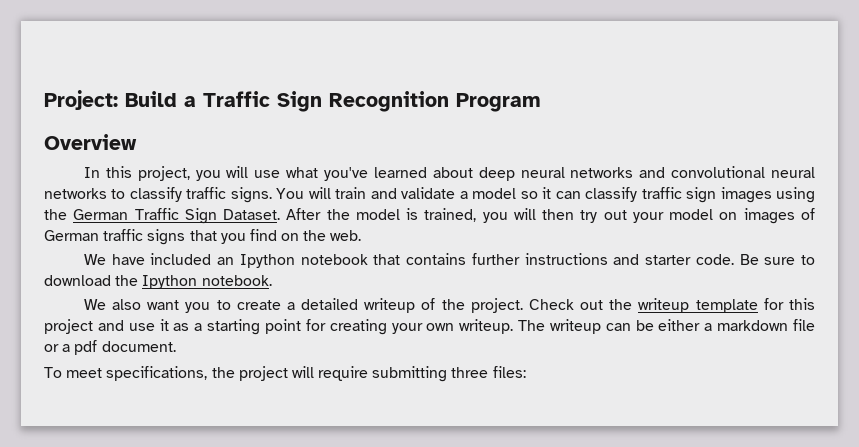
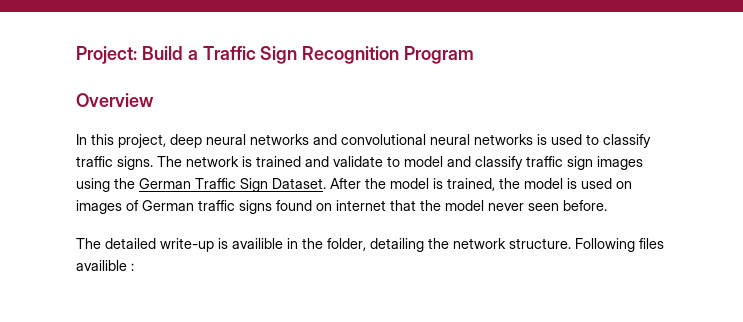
[195,166,473,181] you will use what you've learned about -> (166, 141) none
(107, 193) none -> [537,134,582,145] is used
[276,187,581,199] You will train and validate a model so it can -> [157,156,471,167] The network is trained and validate to model and
[482,208,714,223] you will then try out your model -> [499,178,612,189] the model is used
[189,229,362,244] [83,253,815,268] [44,275,272,289] [83,298,816,313] [44,319,816,335] [44,340,176,355] [44,366,526,382] that you find on the web. // We have included an Ipython notebook that contains further instructions and starter code. Be sure to download the Ipython notebook. // We also want you to create a detailed writeup of the project. Check out the writeup template for this project and use it as a starting point for creating your own writeup. The writeup can be either a markdown file or a pdf document. // To meet specifications, the project will require submitting three files: -> [276,200,607,211] [76,238,664,252] [76,260,134,271] found on internet that the model never seen before. // The detailed write-up is availible in the folder, detailing the network structure. Following files availible :

